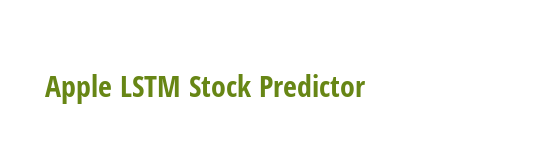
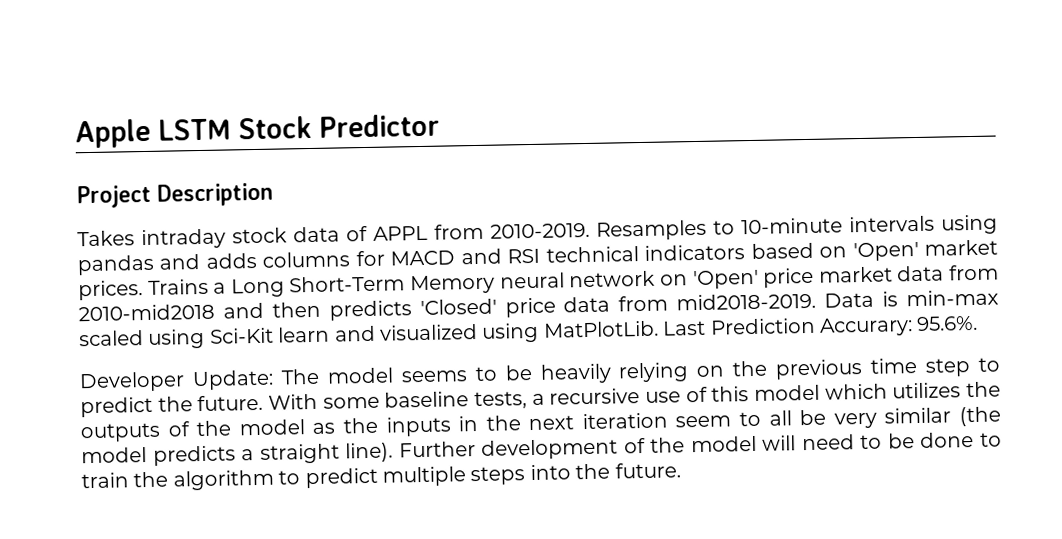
(366, 85) none -> [76,182,273,209] [77,214,998,250] [77,239,998,276] [78,264,999,301] [78,289,999,322] [79,315,979,349] [79,357,1001,393] [80,381,1001,418] [80,406,1002,443] [81,431,1002,466] [81,462,681,491] // Project Description // Takes intraday stock data of APPL from 2010-2019. Resamples to 10-minute intervals using pandas and adds columns for MACD and RSI technical indicators based on 'Open' market prices. Trains a Long Short-Term Memory neural network on 'Open' price market data from 2010-mid2018 and then predicts 'Closed' price data from mid2018-2019. Data is min-max scaled using Sci-Kit learn and visualized using MatPlotLib. Last Prediction Accurary: 95.6%. // Developer Update: The model seems to be heavily relying on the previous time step to predict the future. With some baseline tests, a recursive use of this model which utilizes the outputs of the model as the inputs in the next iteration seem to all be very similar (the model predicts a straight line). Further development of the model will need to be done to train the algorithm to predict multiple steps into the future.

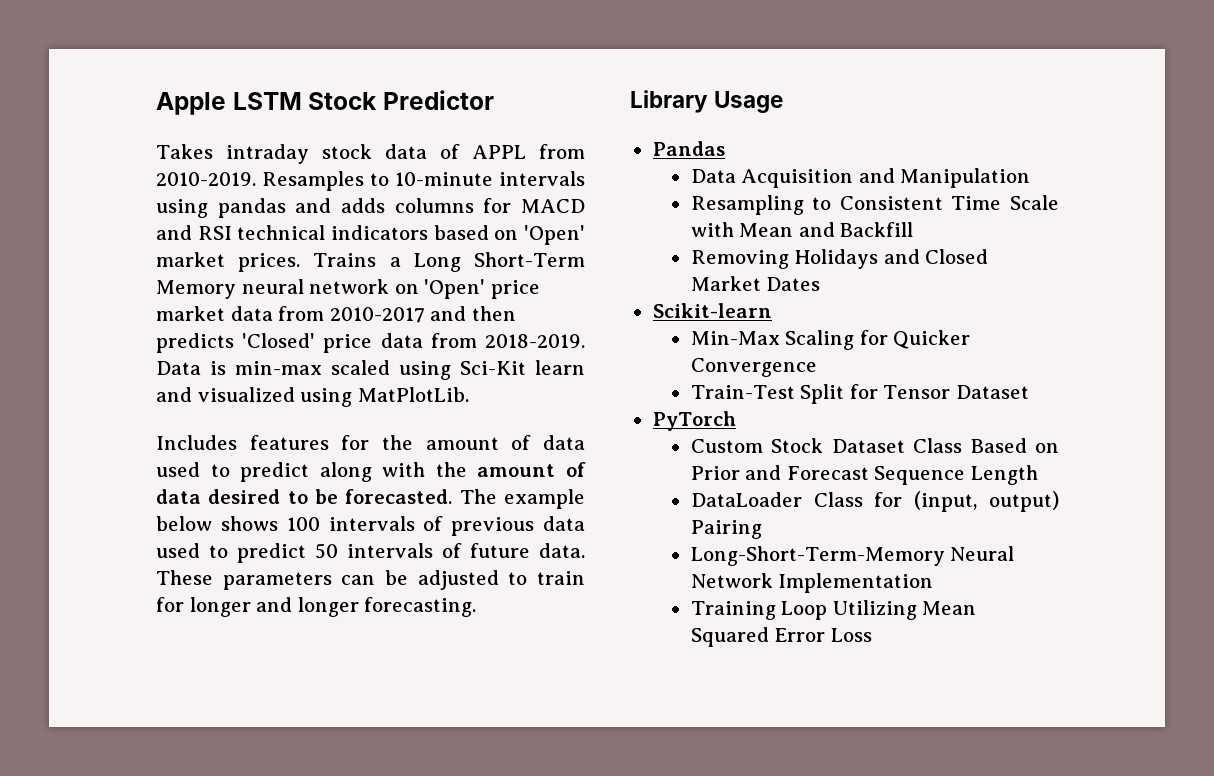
[76,182,273,209] // Project Description -> (494, 100) none
[78,303,215,322] 2010-mid2018 -> [329,307,425,323] 2010-2017
[676,292,817,311] mid2018-2019. -> [485,334,585,348] 2018-2019.
[662,315,979,337] [79,357,1001,393] [80,381,1001,418] [80,406,1002,443] [81,431,1002,466] [81,462,681,491] Last Prediction Accurary: 95.6%. // Developer Update: The model seems to be heavily relying on the previous time step to predict the future. With some baseline tests, a recursive use of this model which utilizes the outputs of the model as the inputs in the next iteration seem to all be very similar (the model predicts a straight line). Further development of the model will need to be done to train the algorithm to predict multiple steps into the future. -> [156,435,586,450] [156,462,586,482] [156,489,585,509] [156,516,585,536] [156,543,585,563] [156,570,586,590] [156,597,477,617] [630,90,784,113] [652,141,725,156] [690,168,1031,188] [690,195,1059,215] [690,222,914,237] [690,249,989,269] [690,276,821,291] [652,303,772,318] [690,330,971,350] [690,358,817,377] [690,384,1029,404] [652,411,736,431] [690,438,1059,453] [690,465,1038,485] [690,491,1059,512] [690,520,762,539] [690,546,1015,566] [690,573,934,593] [690,600,977,620] [690,627,872,647] // Includes features for the amount of data used to predict along with the amount of data desired to be forecasted. The example below shows 100 intervals of previous data used to predict 50 intervals of future data. These parameters can be adjusted to train for longer and longer forecasting. // Library Usage // Pandas // Data Acquisition and Manipulation // Resampling to Consistent Time Scale with Mean and Backfill // Removing Holidays and Closed Market Dates // Scikit-learn // Min-Max Scaling for Quicker Convergence // Train-Test Split for Tensor Dataset // PyTorch // Custom Stock Dataset Class Based on Prior and Forecast Sequence Length // DataLoader Class for (input, output) Pairing // Long-Short-Term-Memory Neural Network Implementation // Training Loop Utilizing Mean Squared Error Loss

